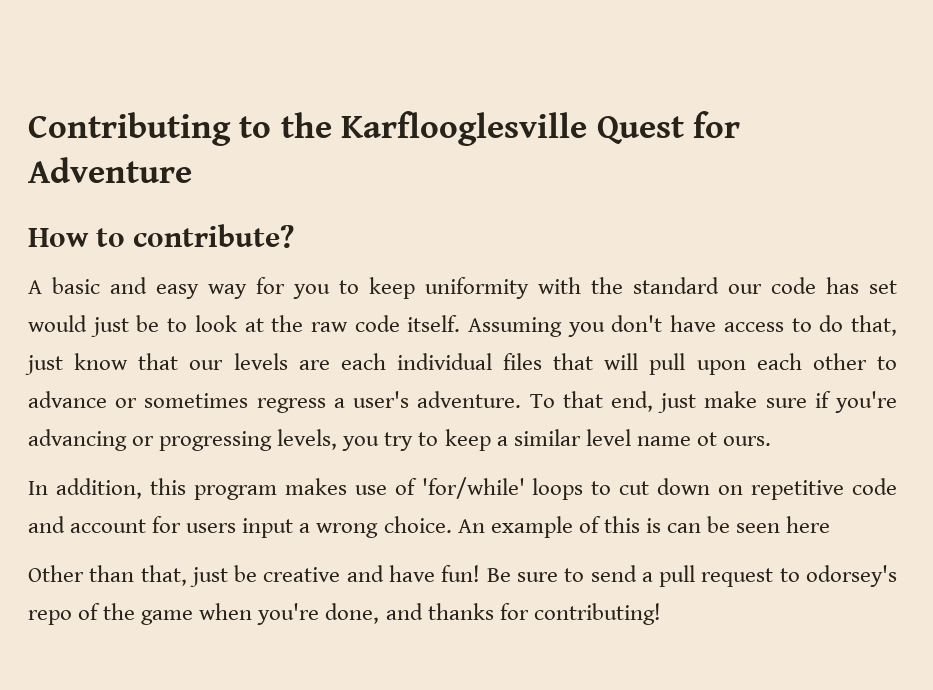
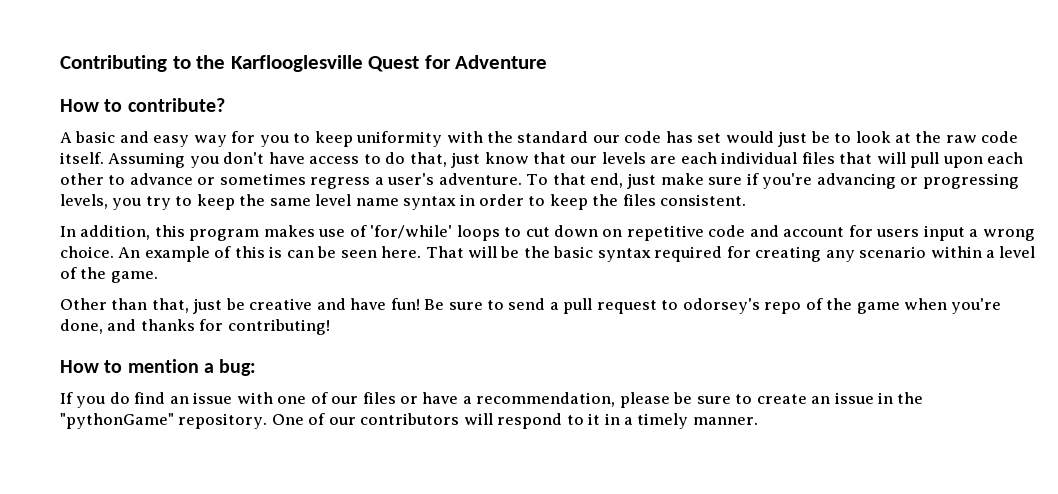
[496,429,771,446] a similar level name ot ours. -> [239,194,747,210] the same level name syntax in order to keep the files consistent.
[786,516,831,533] here -> [381,246,1036,262] [60,267,158,283] here. That will be the basic syntax required for creating any scenario within a level of the game.
(661, 614) none -> [60,359,257,376] [60,392,924,408] [60,413,758,429] // How to mention a bug: // If you do find an issue with one of our files or have a recommendation, please be sure to create an issue in the "pythonGame" repository. One of our contributors will respond to it in a timely manner.

